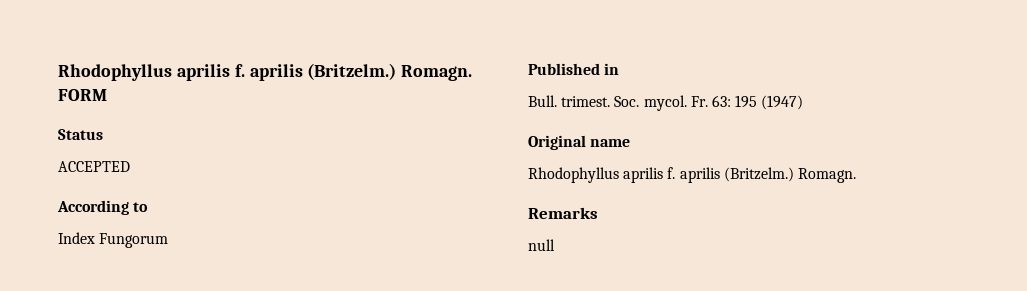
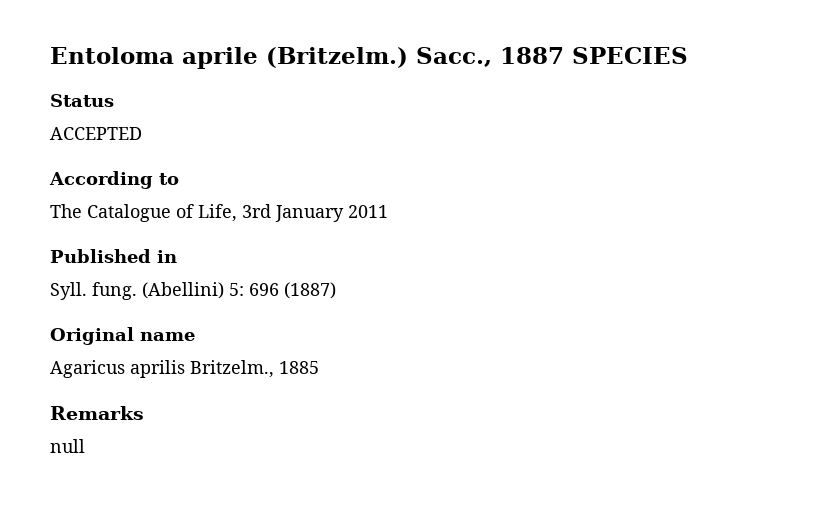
[58,63,473,81] [58,89,107,101] [58,129,103,140] [58,161,130,172] [57,200,149,215] [58,232,169,248] [528,63,620,75] [528,95,804,111] [528,135,631,150] [528,167,856,183] Rhodophyllus aprilis f. aprilis (Britzelm.) Romagn. FORM // Status // ACCEPTED // According to // Index Fungorum // Published in // Bull. trimest. Soc. mycol. Fr. 63: 195 (1947) // Original name // Rhodophyllus aprilis f. aprilis (Britzelm.) Romagn. -> [50,47,688,69] [50,94,114,107] [50,127,142,140] [49,171,179,189] [50,204,388,222] [50,249,177,263] [50,282,336,300] [50,327,195,345] [50,360,319,378] Entoloma aprile (Britzelm.) Sacc., 1887 SPECIES // Status // ACCEPTED // According to // The Catalogue of Life, 3rd January 2011 // Published in // Syll. fung. (Abellini) 5: 696 (1887) // Original name // Agaricus aprilis Britzelm., 1885

